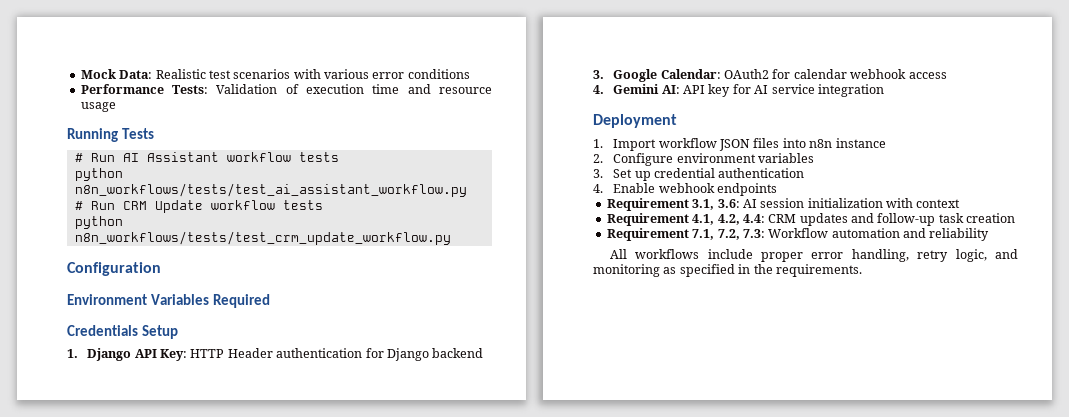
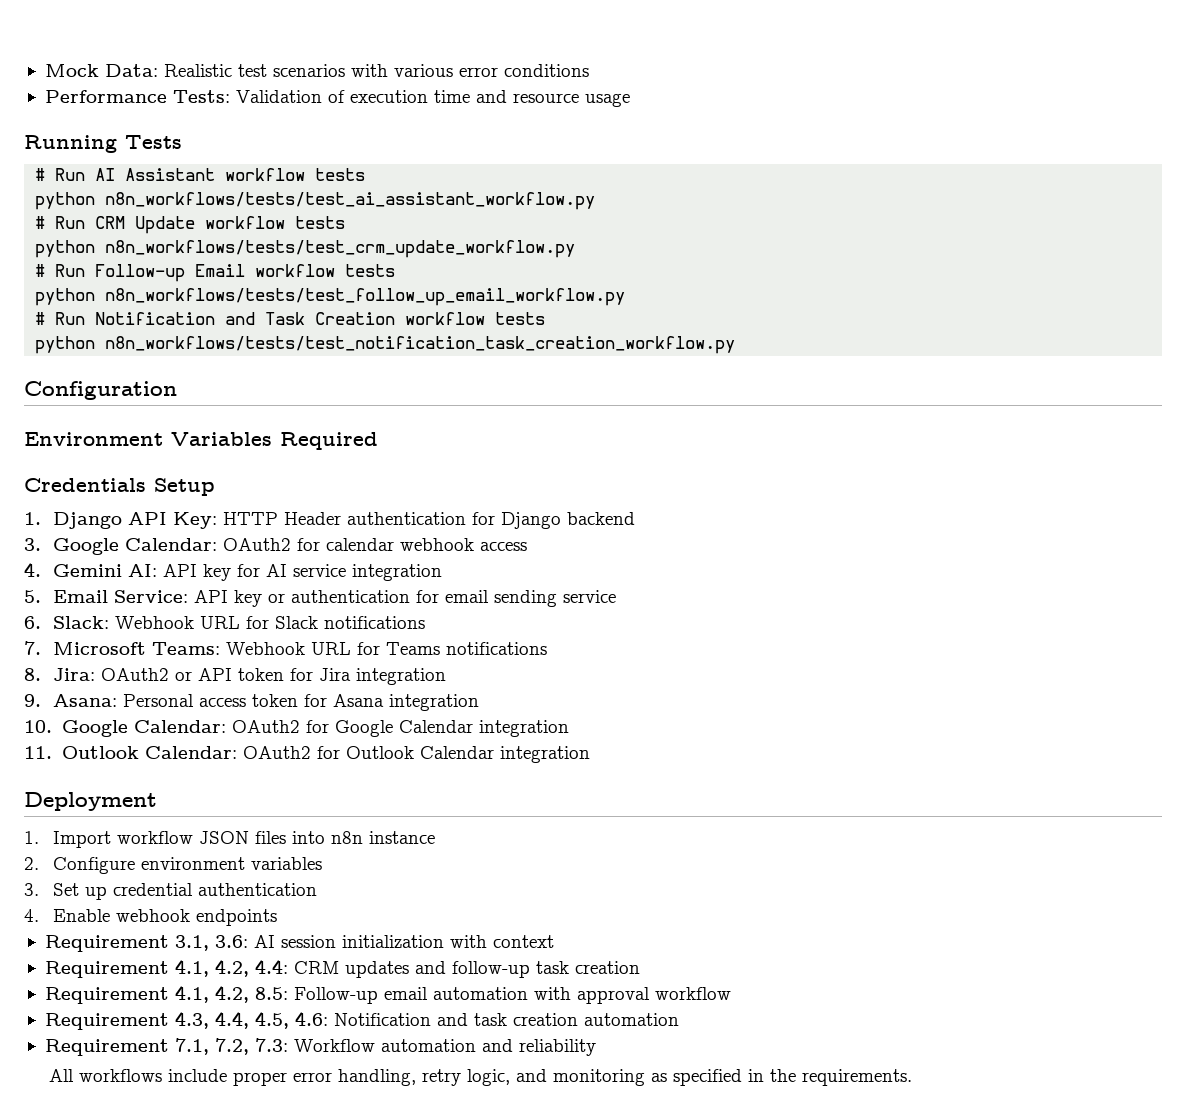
(451, 238) none -> [35,264,396,282] [35,288,626,306] [35,312,546,325] [35,336,736,354] // # Run Follow-up Email workflow tests // python n8n_workflows/tests/test_follow_up_email_workflow.py // # Run Notification and Task Creation workflow tests // python n8n_workflows/tests/test_notification_task_creation_workflow.py
(884, 90) none -> [24,590,616,607] [24,616,425,629] [24,641,547,655] [24,668,446,685] [24,694,479,711] [24,720,569,737] [24,746,590,763] // 5. Email Service: API key or authentication for email sending service // 6. Slack: Webhook URL for Slack notifications // 7. Microsoft Teams: Webhook URL for Teams notifications // 8. Jira: OAuth2 or API token for Jira integration // 9. Asana: Personal access token for Asana integration // 10. Google Calendar: OAuth2 for Google Calendar integration // 11. Outlook Calendar: OAuth2 for Outlook Calendar integration
(1016, 218) none -> [44,985,731,1004] [44,1011,679,1030] // Requirement 4.1, 4.2, 8.5: Follow-up email automation with approval workflow // Requirement 4.3, 4.4, 4.5, 4.6: Notification and task creation automation

